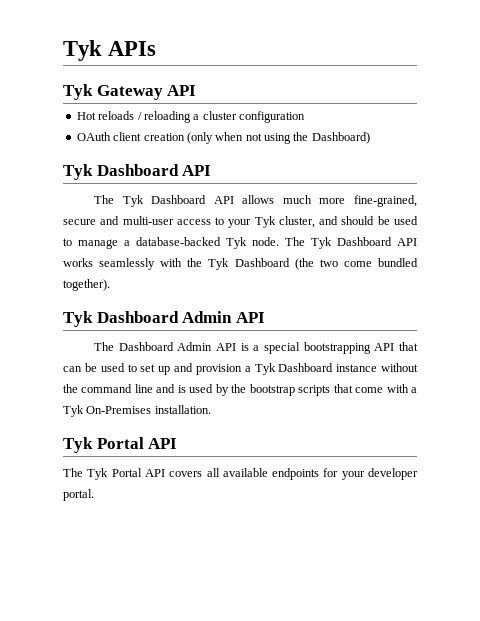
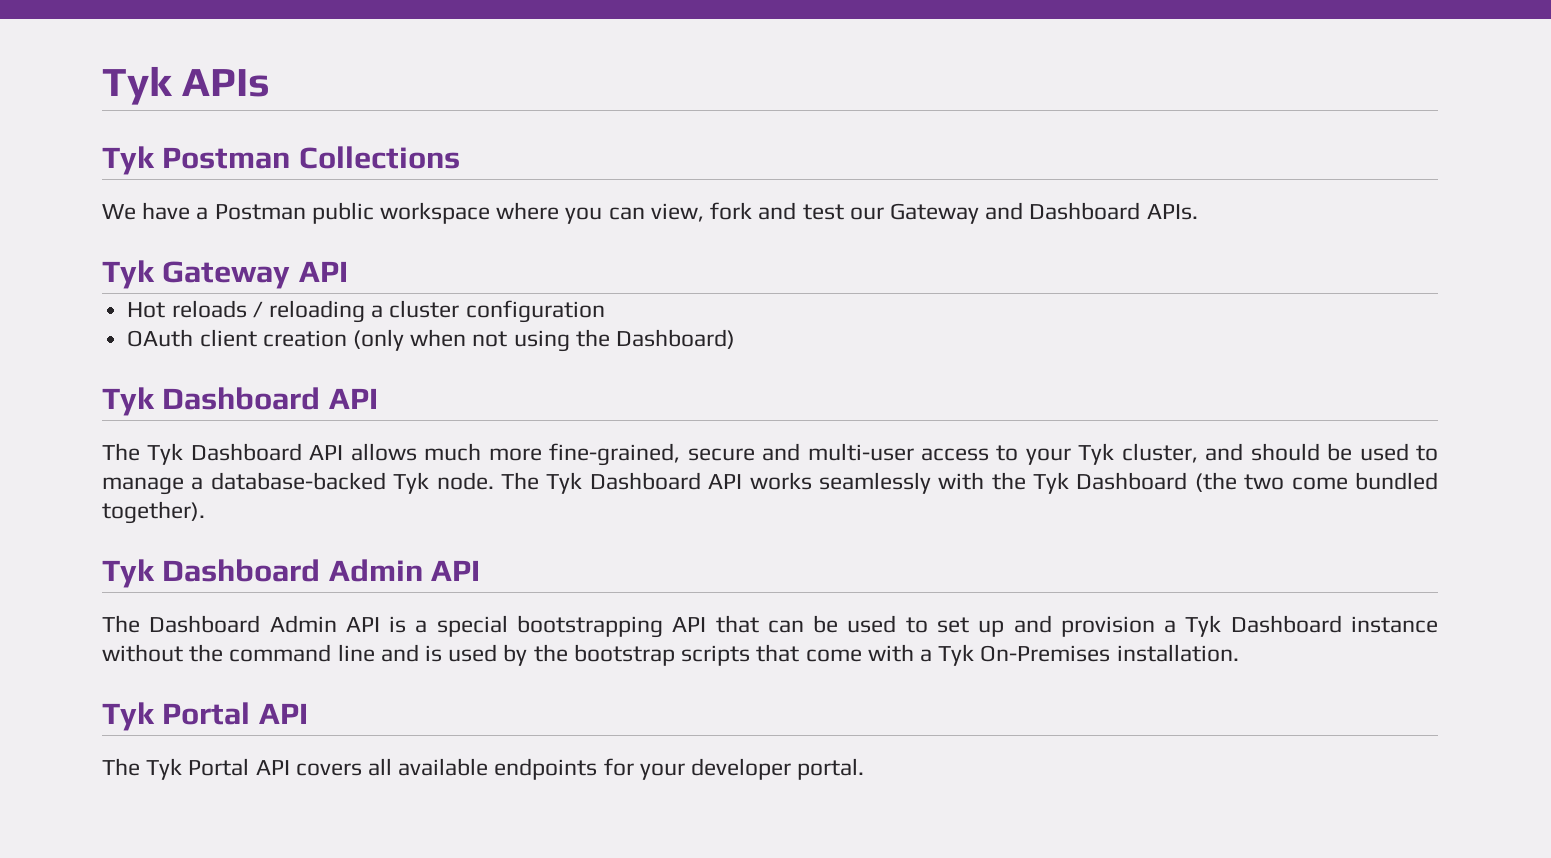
(157, 48) none -> [102,146,460,175] [102,202,1198,224] // Tyk Postman Collections // We have a Postman public workspace where you can view, fork and test our Gateway and Dashboard APIs.

